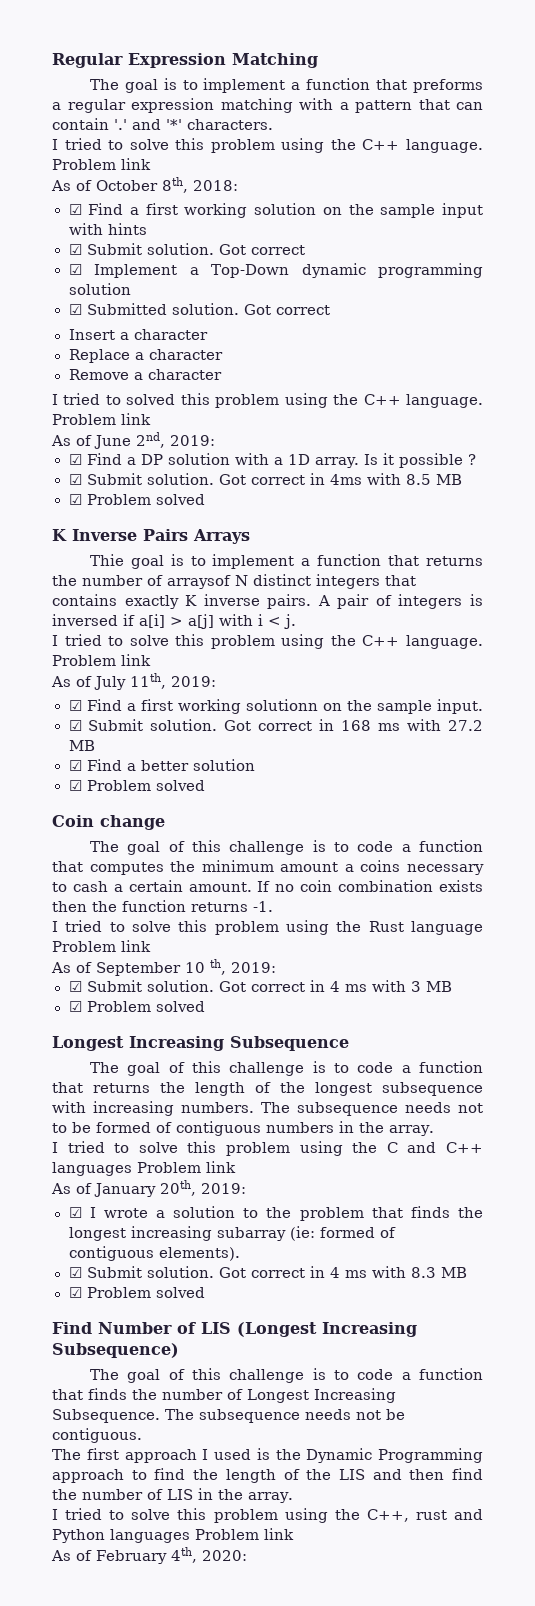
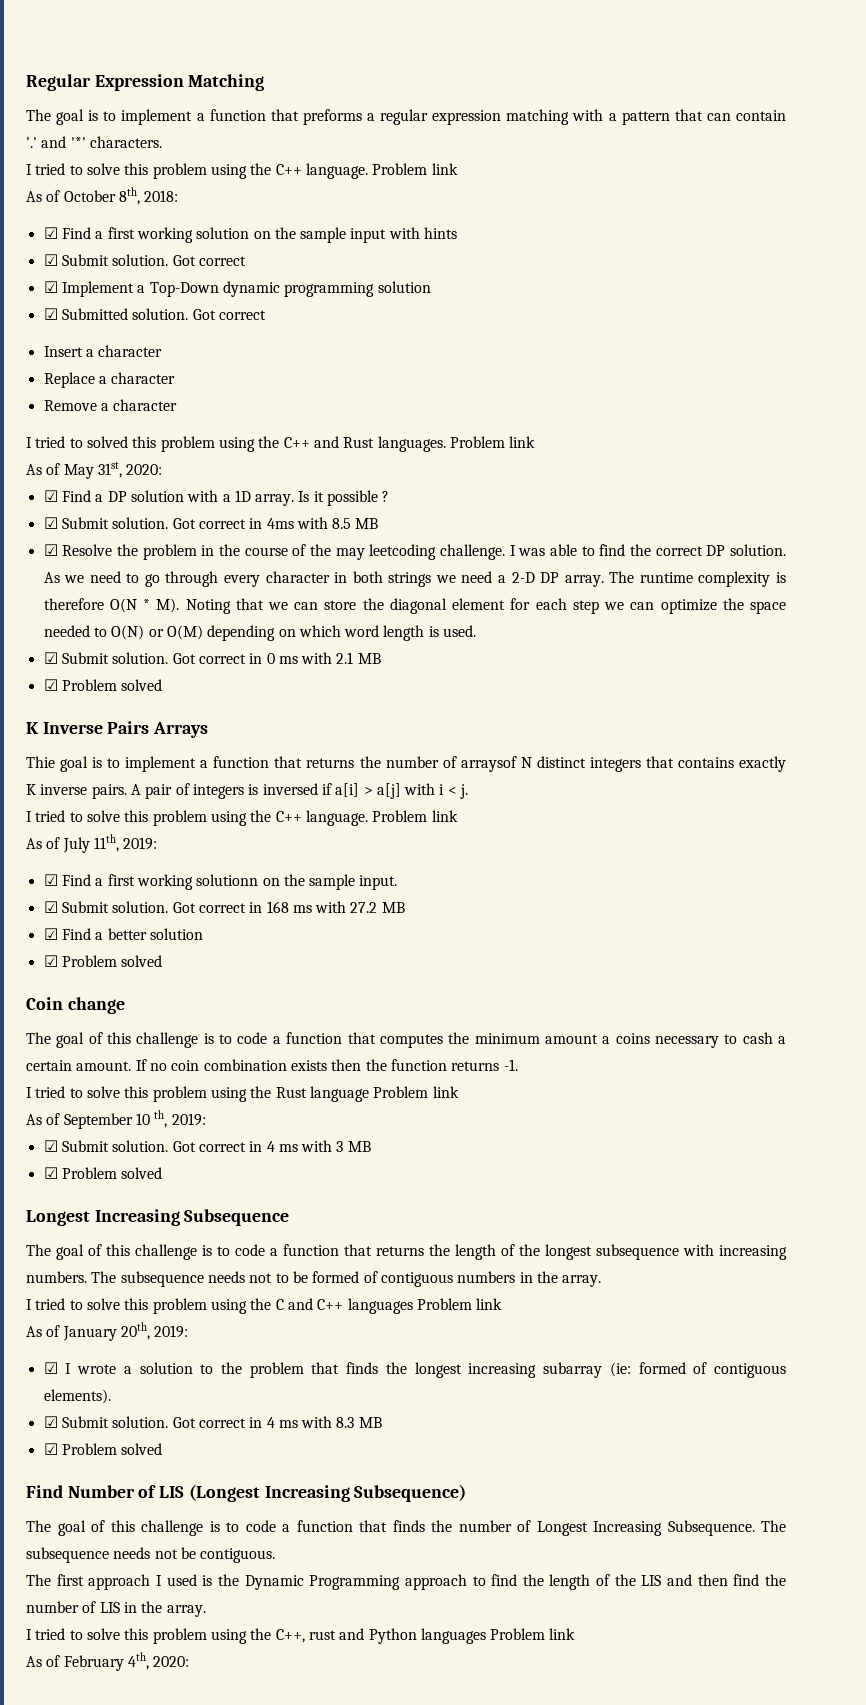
[406,394,484,408] [52,413,151,425] [51,432,215,449] language. Problem link // As of June 2nd, 2019: -> [313,436,536,452] [26,462,163,479] and Rust languages. Problem link // As of May 31st, 2020:
(462, 479) none -> [43,544,786,560] [43,571,787,587] [43,598,786,614] [43,625,477,641] [43,652,381,664] // ☑ Resolve the problem in the course of the may leetcoding challenge. I was able to find the correct DP solution. As we need to go through every character in both strings we need a 2-D DP array. The runtime complexity is therefore O(N * M). Noting that we can store the diagonal element for each step we can optimize the space needed to O(N) or O(M) depending on which word length is used. // ☑ Submit solution. Got correct in 0 ms with 2.1 MB

